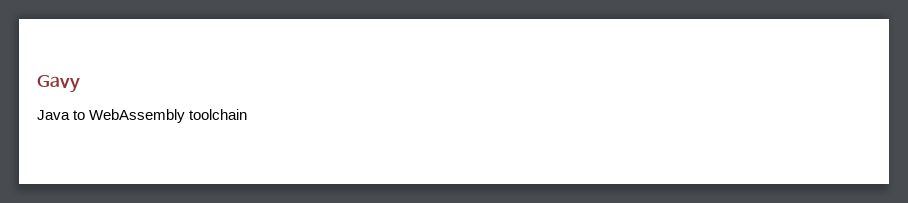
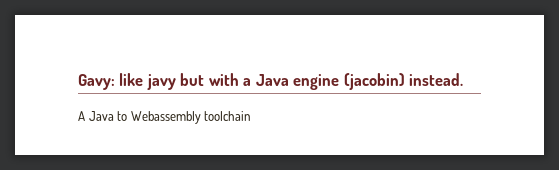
[37,75,80,93] Gavy // -> [78,73,464,90] [78,111,85,121] Gavy: like javy but with a Java engine (jacobin) instead. // A
[89,109,186,123] WebAssembly -> [130,111,201,124] Webassembly

